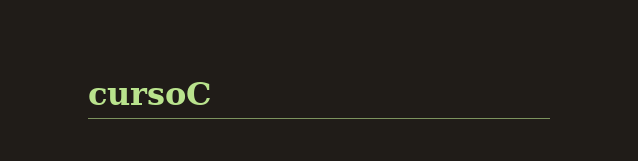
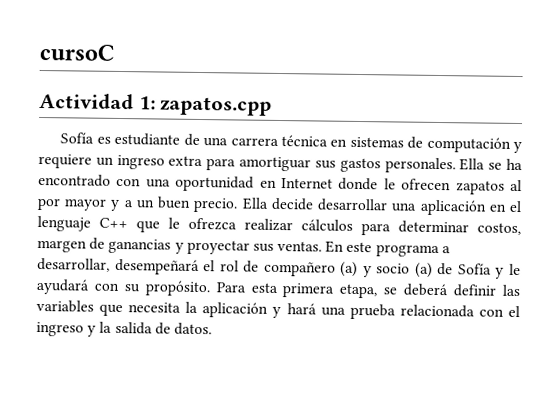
(211, 93) none -> [39,92,273,116] [60,132,522,154] [38,153,523,174] [38,173,522,195] [37,196,522,216] [37,215,521,236] [37,237,451,258] [37,257,522,279] [36,278,521,299] [36,299,520,320] [36,321,212,337] // Actividad 1: zapatos.cpp // Sofía es estudiante de una carrera técnica en sistemas de computación y requiere un ingreso extra para amortiguar sus gastos personales. Ella se ha encontrado con una oportunidad en Internet donde le ofrecen zapatos al por mayor y a un buen precio. Ella decide desarrollar una aplicación en el lenguaje C++ que le ofrezca realizar cálculos para determinar costos, margen de ganancias y proyectar sus ventas. En este programa a desarrollar, desempeñará el rol de compañero (a) y socio (a) de Sofía y le ayudará con su propósito. Para esta primera etapa, se deberá definir las variables que necesita la aplicación y hará una prueba relacionada con el ingreso y la salida de datos.

